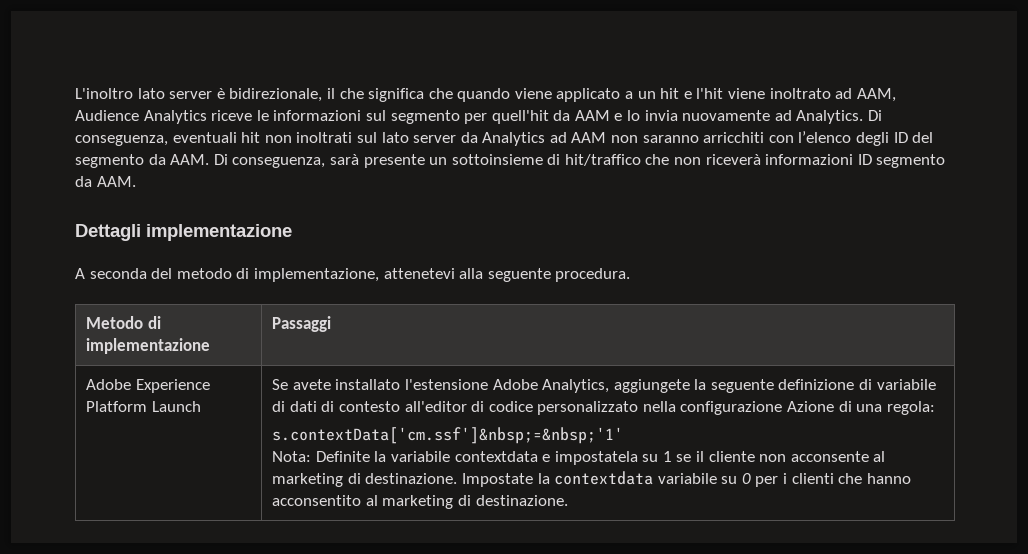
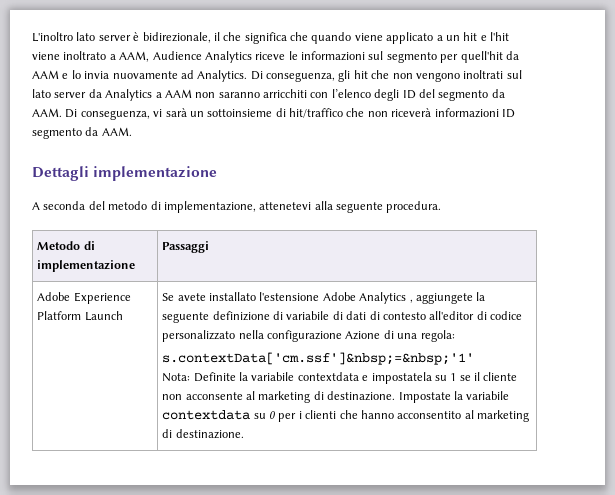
[835,88,853,99] ad -> [109,54,116,60] a
[172,132,292,143] eventuali hit non -> [338,70,460,82] gli hit che non vengono
[549,132,567,143] ad -> [155,92,162,98] a
[329,154,425,168] sarà presente -> [153,108,187,117] vi sarà
[542,379,610,393] Analytics, -> [359,292,413,304] Analytics ,
[554,471,717,485] contextdata variabile -> [466,391,510,400] [162,410,251,420] variabile contextdata

